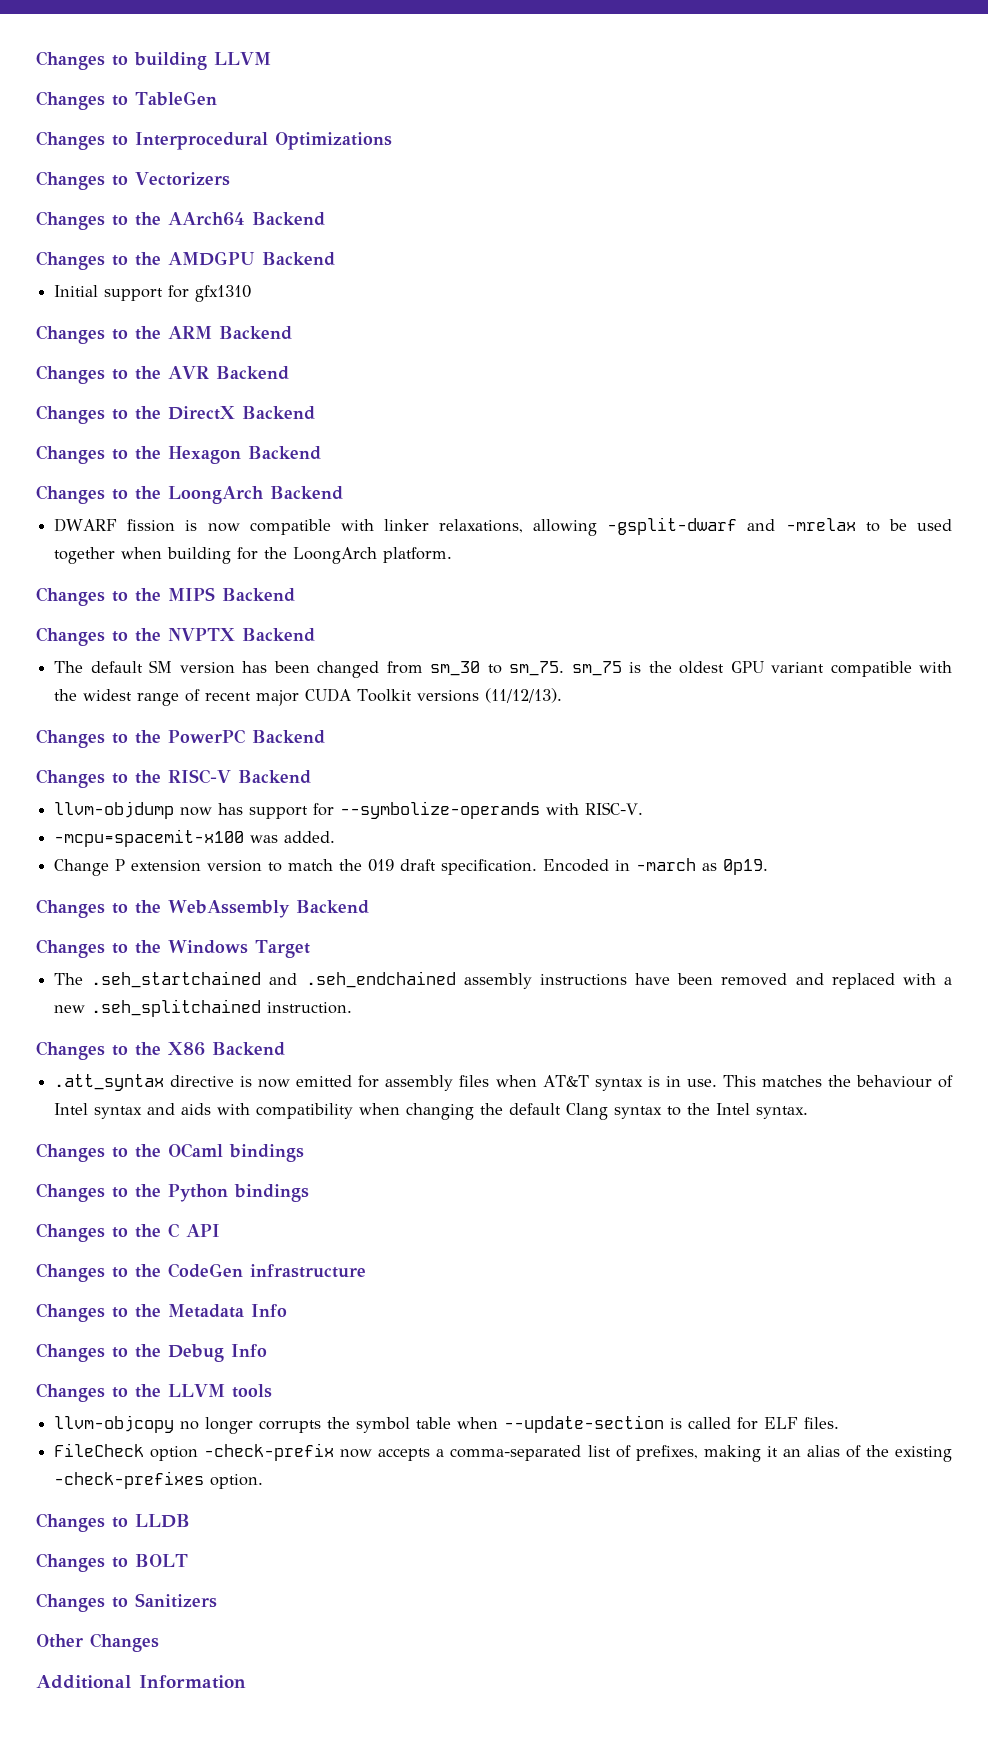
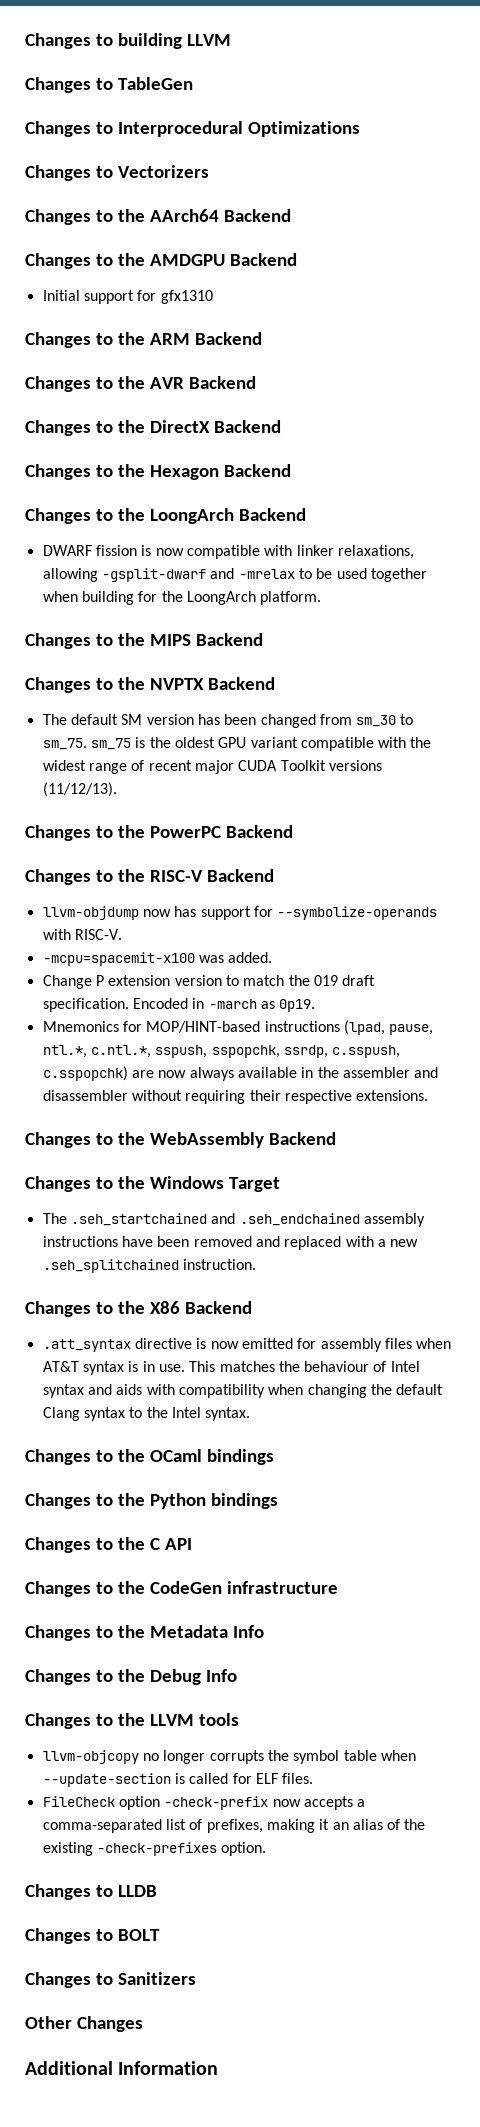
(769, 867) none -> [42,1020,434,1035] [42,1045,401,1058] [42,1066,439,1081] [42,1090,429,1104] // Mnemonics for MOP/HINT-based instructions (lpad, pause, ntl.*, c.ntl.*, sspush, sspopchk, ssrdp, c.sspush, c.sspopchk) are now always available in the assembler and disassembler without requiring their respective extensions.

